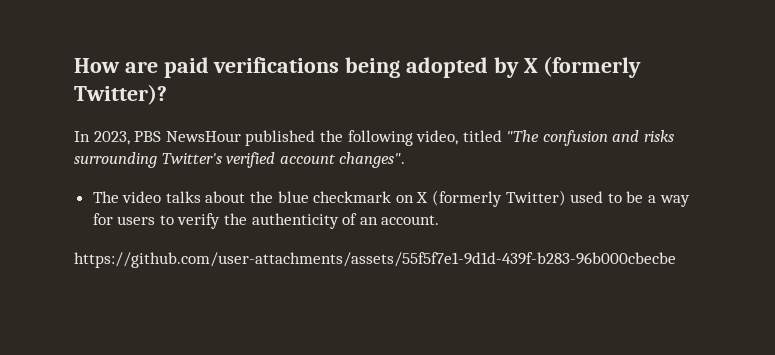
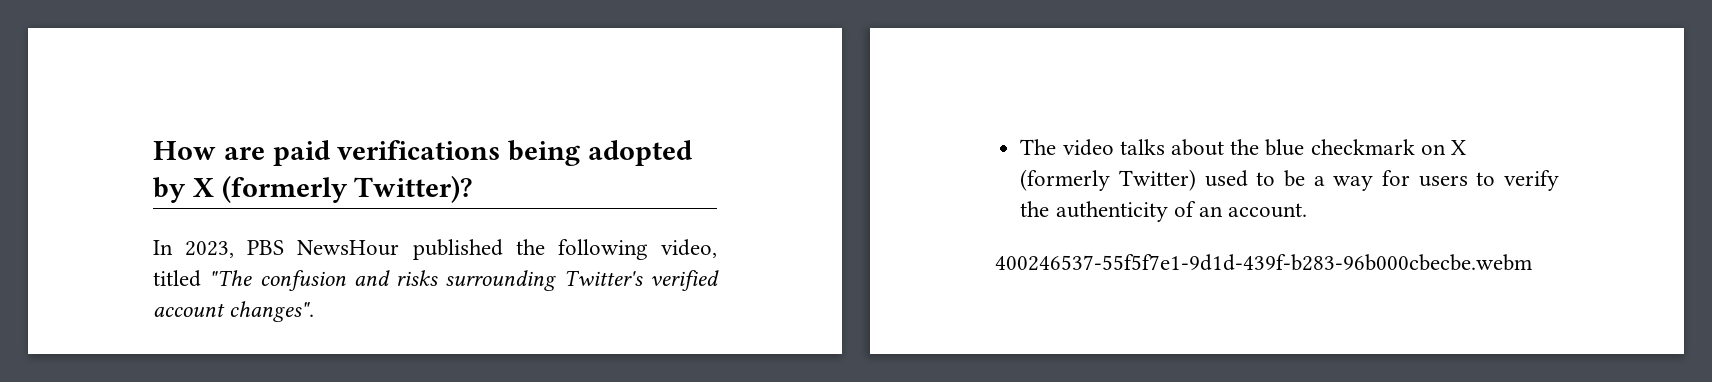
[74,252,676,268] https://github.com/user-attachments/assets/55f5f7e1-9d1d-439f-b283-96b000cbecbe -> [995,254,1532,271] 400246537-55f5f7e1-9d1d-439f-b283-96b000cbecbe.webm

